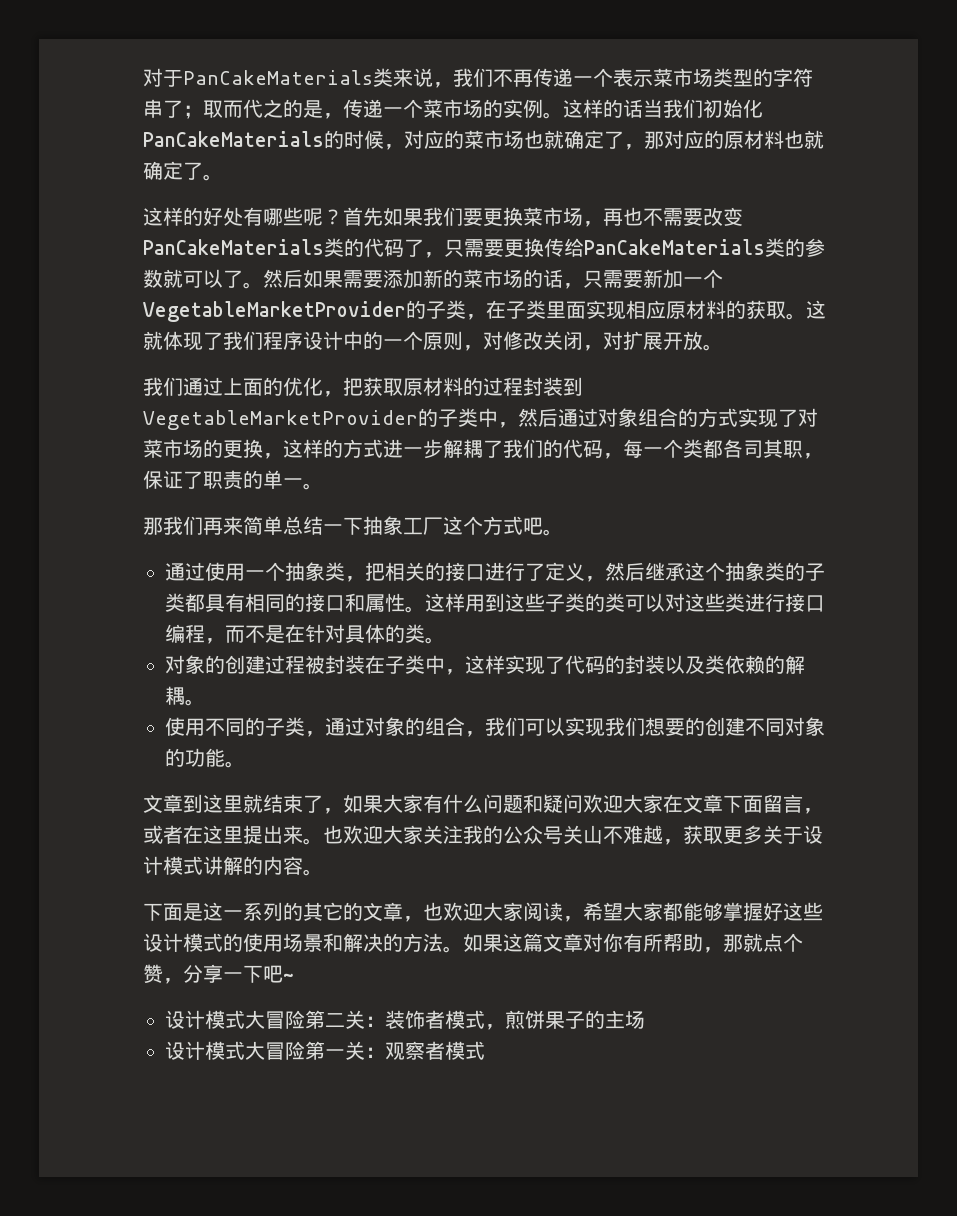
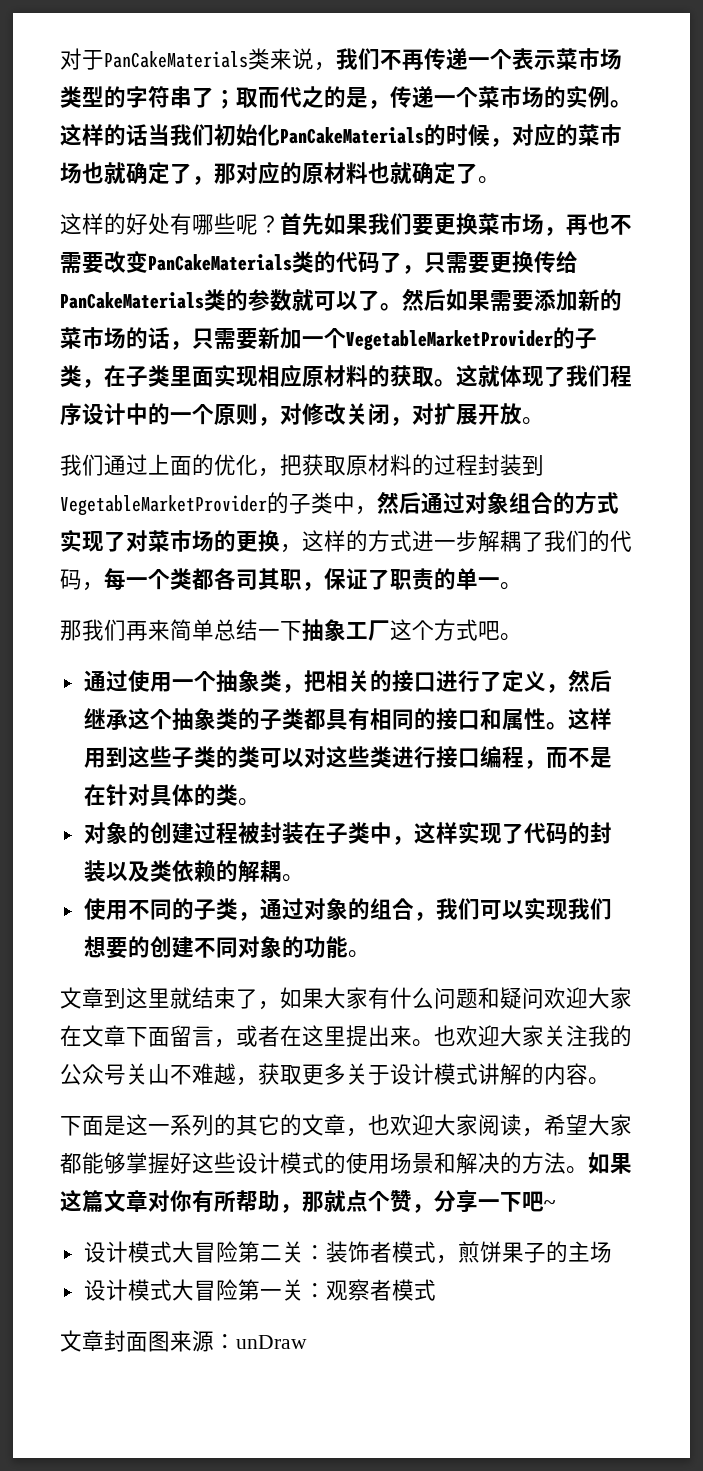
(485, 1050) none -> [60,1330,307,1352] // 文章封面图来源：unDraw

